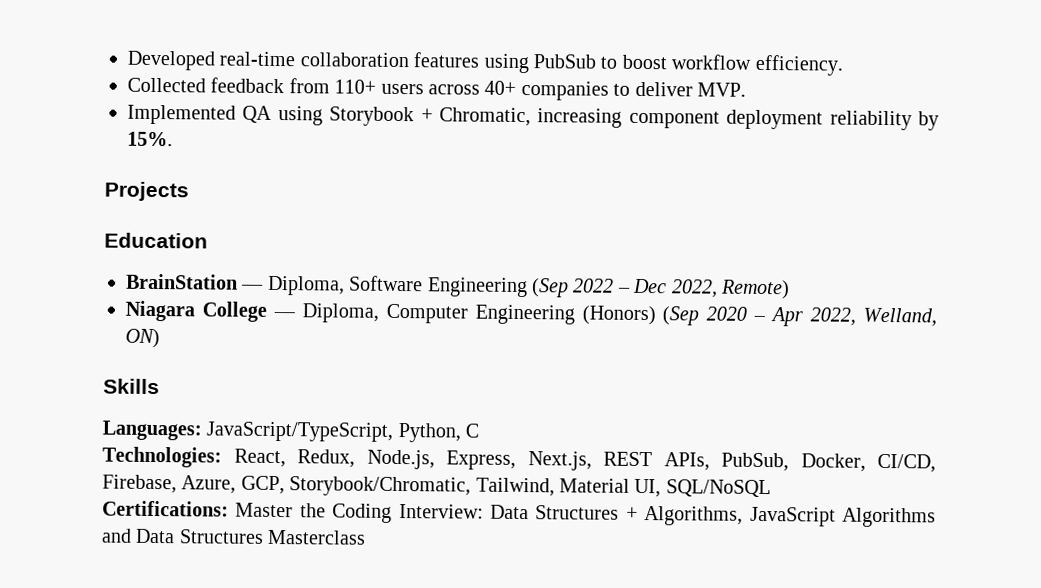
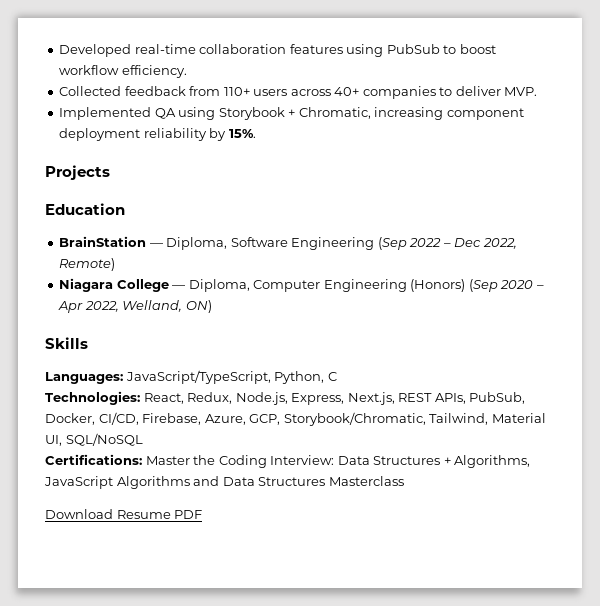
(367, 537) none -> [45,509,203,519] // Download Resume PDF

